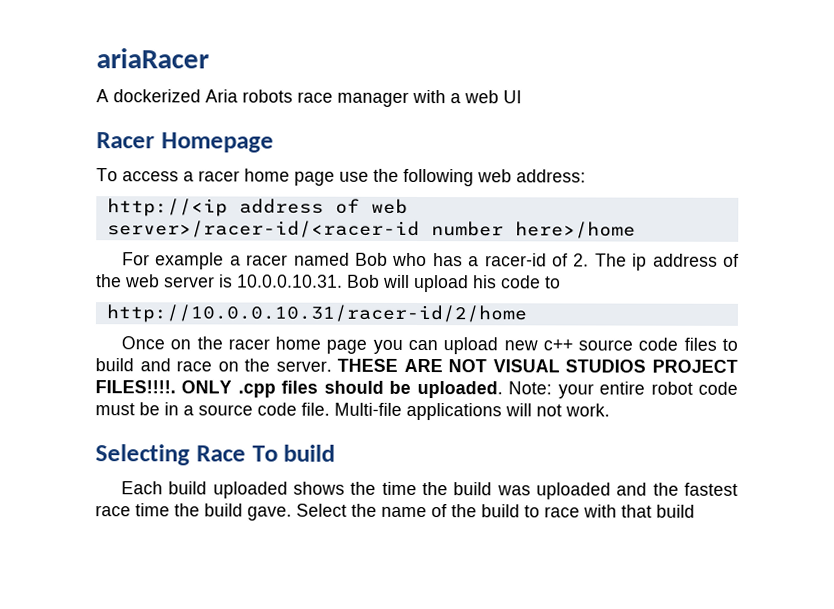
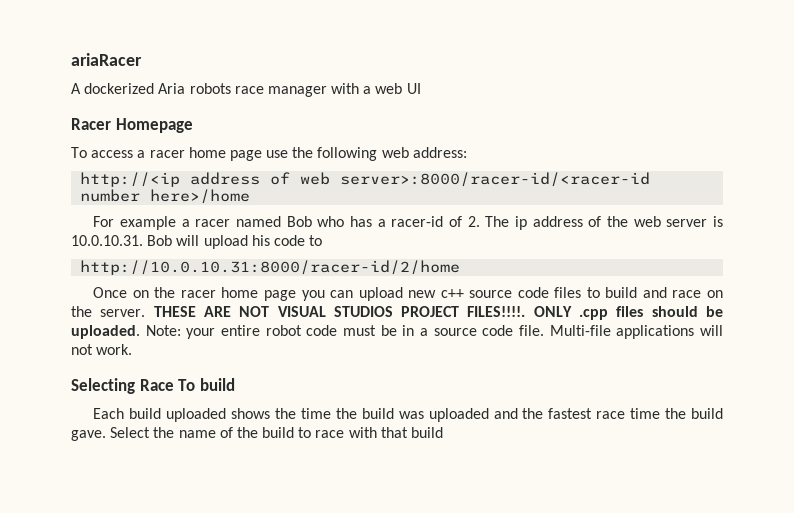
[106,220,420,239] server>/racer-id/<racer-id -> [340,172,651,187] server>:8000/racer-id/<racer-id
[237,274,343,288] 10.0.0.10.31. -> [71,235,143,246] 10.0.10.31.
[105,304,527,324] http://10.0.0.10.31/racer-id/2/home -> [80,260,461,275] http://10.0.10.31:8000/racer-id/2/home

